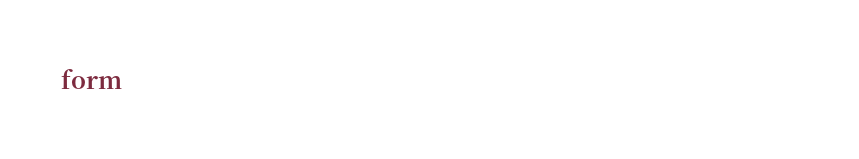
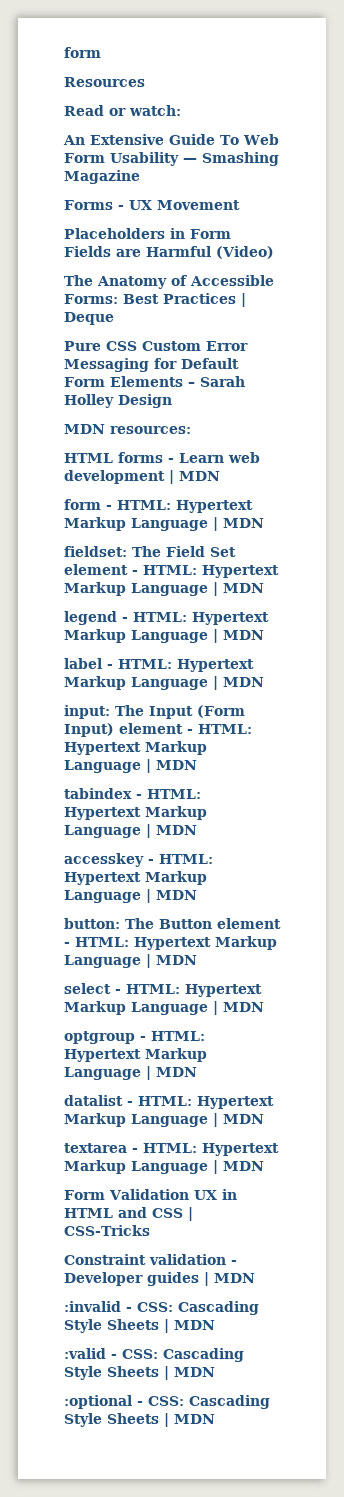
[61,68,122,89] form -> [64,47,101,58] [64,77,145,87] [64,105,181,116] [63,134,279,145] [64,152,279,166] [64,170,140,184] [64,200,240,210] [64,228,231,239] [64,246,274,259] [64,275,274,289] [64,293,246,307] [64,312,114,325] [64,341,248,351] [64,358,239,372] [64,376,245,387] [64,394,172,408] [64,424,191,434] [64,452,260,463] [64,470,220,484] [64,499,253,513] [64,517,264,531] [64,546,236,557] [64,564,279,578] [64,582,264,596] [64,611,269,625] [64,629,264,643] [64,658,254,672] [64,676,264,690] [64,705,245,719] [64,723,252,737] [64,741,207,755] [64,759,197,773] [64,788,201,799] [64,806,207,820] [64,824,197,838] [64,853,213,867] [64,871,207,885] [64,889,197,903] [64,918,281,929] [64,936,277,950] [64,954,197,968] [64,983,262,997] [64,1001,264,1015] [64,1031,205,1044] [64,1048,207,1062] [64,1066,197,1080] [64,1095,274,1109] [64,1113,264,1127] [64,1143,279,1156] [64,1160,264,1174] [64,1189,237,1200] [64,1207,193,1221] [64,1225,150,1236] [64,1254,237,1265] [64,1272,255,1286] [64,1301,259,1315] [64,1319,215,1333] [64,1348,244,1362] [64,1366,215,1380] [64,1395,270,1409] [64,1413,215,1427] form // Resources // Read or watch: // An Extensive Guide To Web Form Usability — Smashing Magazine // Forms - UX Movement // Placeholders in Form Fields are Harmful (Video) // The Anatomy of Accessible Forms: Best Practices | Deque // Pure CSS Custom Error Messaging for Default Form Elements – Sarah Holley Design // MDN resources: // HTML forms - Learn web development | MDN // form - HTML: Hypertext Markup Language | MDN // fieldset: The Field Set element - HTML: Hypertext Markup Language | MDN // legend - HTML: Hypertext Markup Language | MDN // label - HTML: Hypertext Markup Language | MDN // input: The Input (Form Input) element - HTML: Hypertext Markup Language | MDN // tabindex - HTML: Hypertext Markup Language | MDN // accesskey - HTML: Hypertext Markup Language | MDN // button: The Button element - HTML: Hypertext Markup Language | MDN // select - HTML: Hypertext Markup Language | MDN // optgroup - HTML: Hypertext Markup Language | MDN // datalist - HTML: Hypertext Markup Language | MDN // textarea - HTML: Hypertext Markup Language | MDN // Form Validation UX in HTML and CSS | CSS-Tricks // Constraint validation - Developer guides | MDN // :invalid - CSS: Cascading Style Sheets | MDN // :valid - CSS: Cascading Style Sheets | MDN // :optional - CSS: Cascading Style Sheets | MDN

